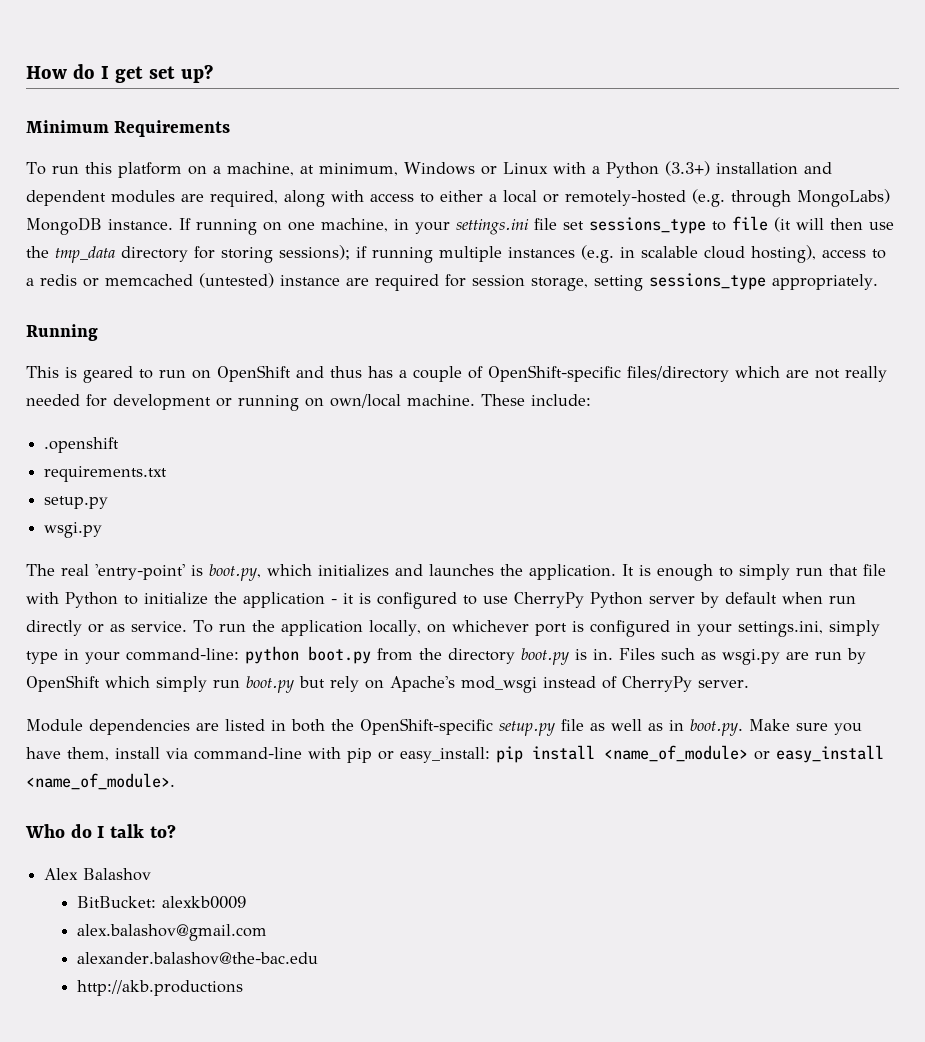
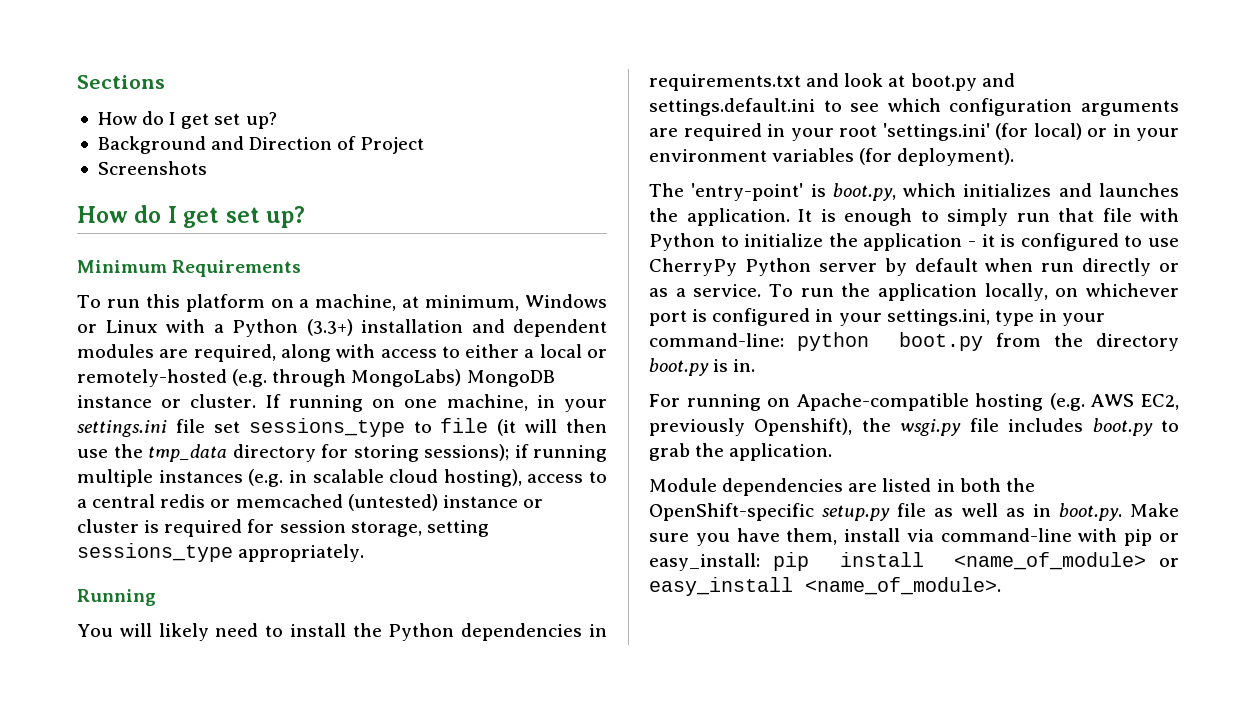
(26, 72) none -> [77,75,165,89] [97,111,277,129] [97,136,425,154] [97,161,207,175] Sections // How do I get set up? // Background and Direction of Project // Screenshots //
[108,219,173,230] instance. -> [77,394,257,408] instance or cluster.
(34, 282) none -> [92,494,156,508] central
[346,278,369,286] are -> [522,499,543,508] [77,519,160,533] or cluster is
[26,365,887,383] [26,394,591,411] [44,437,120,453] [44,466,168,482] [44,496,109,509] [44,522,103,538] This is geared to run on OpenShift and thus has a couple of OpenShift-specific files/directory which are not really needed for development or running on own/local machine. These include: // .openshift // requirements.txt // setup.py // wsgi.py -> [77,623,608,641] [649,73,1015,91] [649,98,1179,116] [649,123,1179,141] [649,148,1015,166] You will likely need to install the Python dependencies in requirements.txt and look at boot.py and settings.default.ini to see which configuration arguments are required in your root 'settings.ini' (for local) or in your environment variables (for deployment).
[61,564,89,576] real -> (684, 190) none
(125, 628) none -> [675,288,686,297] a
[828,620,880,636] simply -> (990, 317) none
[619,648,866,665] [26,675,749,693] Files such as wsgi.py are run by OpenShift which simply run boot.py but rely on Apache's mod_wsgi instead of CherryPy server. -> [649,393,1179,411] [649,418,1179,436] [649,443,833,461] // For running on Apache-compatible hosting (e.g. AWS EC2, previously Openshift), the wsgi.py file includes boot.py to grab the application.
[25,824,176,838] [44,868,152,881] [76,896,246,909] [76,924,267,941] [76,952,318,965] [76,980,243,996] // Who do I talk to? // Alex Balashov // BitBucket: alexkb0009 // alex.balashov@gmail.com // alexander.balashov@the-bac.edu // http://akb.productions -> (1001, 586) none

